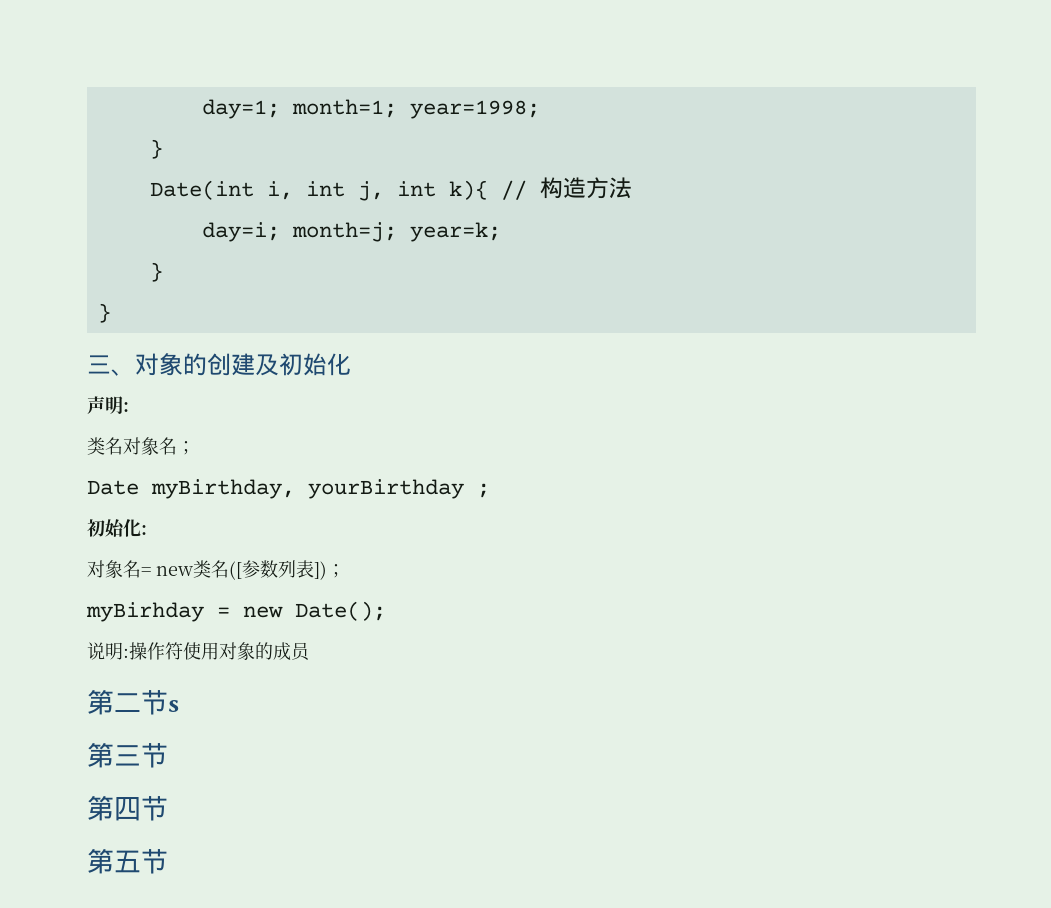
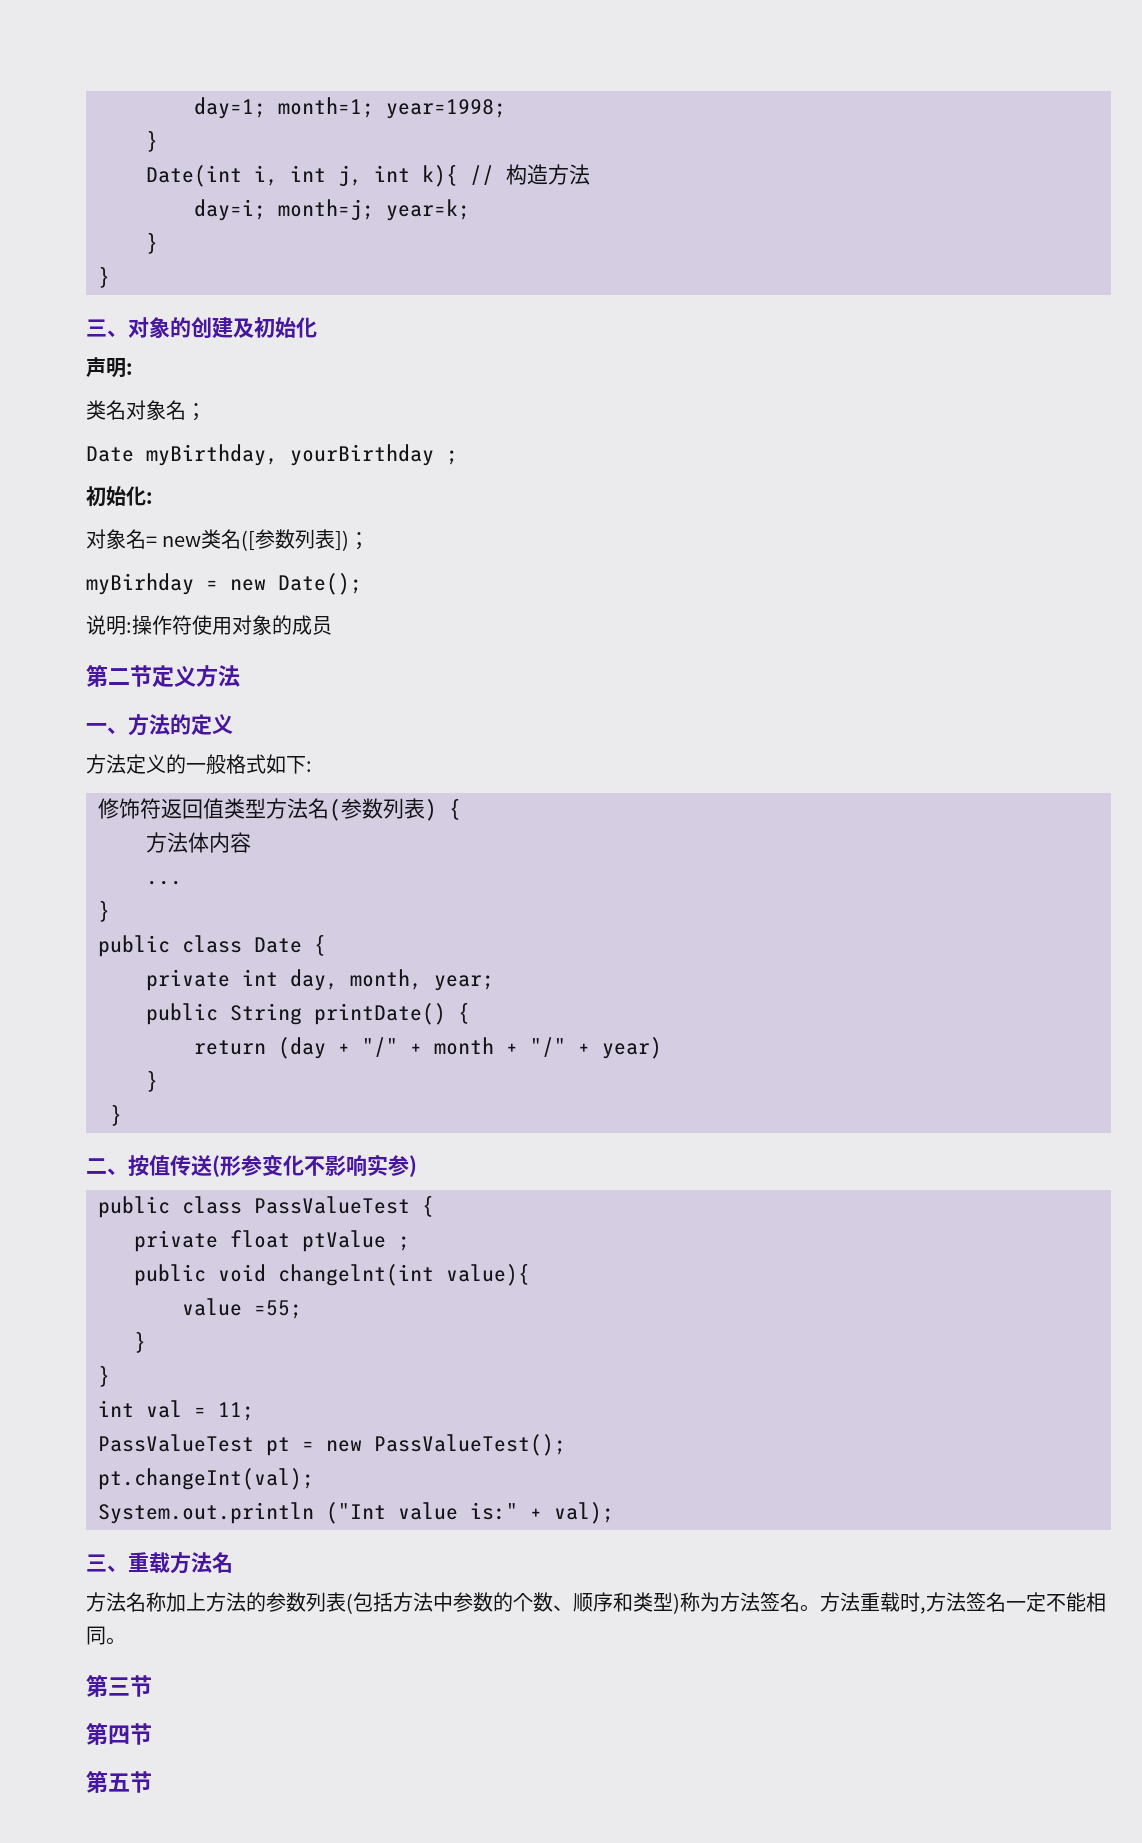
[168,700,179,712] s -> [152,665,240,687] [86,714,233,736] [86,754,312,774] [98,798,461,821] [146,832,251,853] [146,880,182,885] [98,900,110,922] [98,934,326,957] [146,969,494,991] [146,1002,470,1025] [194,1037,662,1059] [146,1070,158,1092] [110,1104,122,1126] [86,1154,417,1177] [98,1195,434,1218] [134,1230,410,1252] [134,1263,530,1286] [182,1298,302,1319] [134,1331,146,1353] [98,1365,110,1387] [98,1400,254,1421] [98,1434,566,1456] [98,1468,314,1490] [98,1502,614,1524] [86,1552,233,1574] [86,1592,1106,1614] [86,1626,126,1645] 定义方法 // 一、方法的定义 // 方法定义的一般格式如下: // 修饰符返回值类型方法名(参数列表) { // 方法体内容 // ... // } // public class Date { // private int day, month, year; // public String printDate() { // return (day + "/" + month + "/" + year) // } // } // 二、按值传送(形参变化不影响实参) // public class PassValueTest { // private float ptValue ; // public void changelnt(int value){ // value =55; // } // } // int val = 11; // PassValueTest pt = new PassValueTest(); // pt.changeInt(val); // System.out.println ("Int value is:" + val); // 三、重载方法名 // 方法名称加上方法的参数列表(包括方法中参数的个数、顺序和类型)称为方法签名。方法重载时,方法签名一定不能相同。

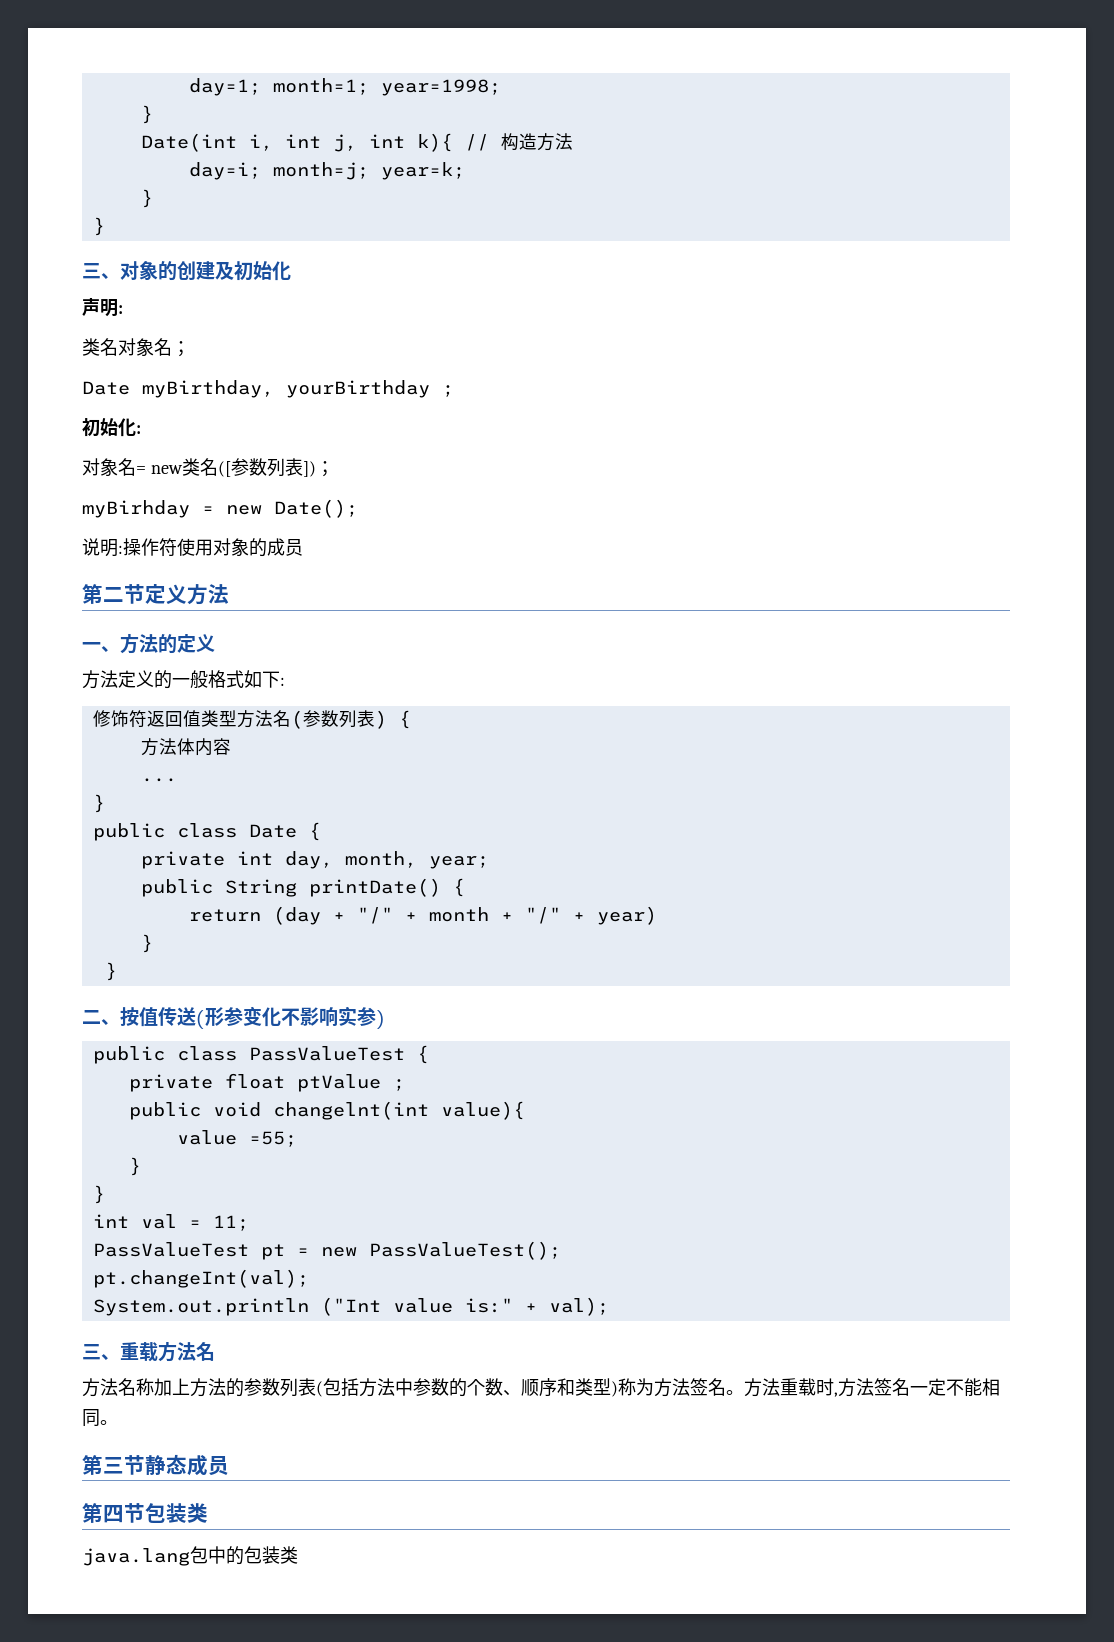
(152, 1686) none -> [145,1454,229,1476] 静态成员
[86,1771,152,1793] // 第五节 -> [145,1503,208,1523] [82,1546,298,1566] 包装类 // java.lang包中的包装类

